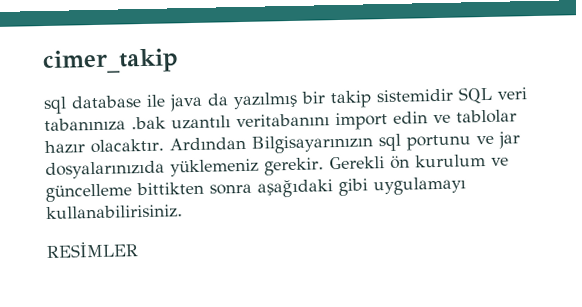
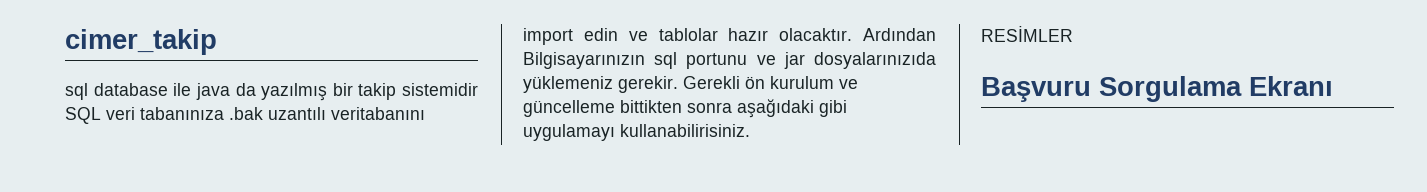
(139, 250) none -> [981,76,1333,102] // Başvuru Sorgulama Ekranı

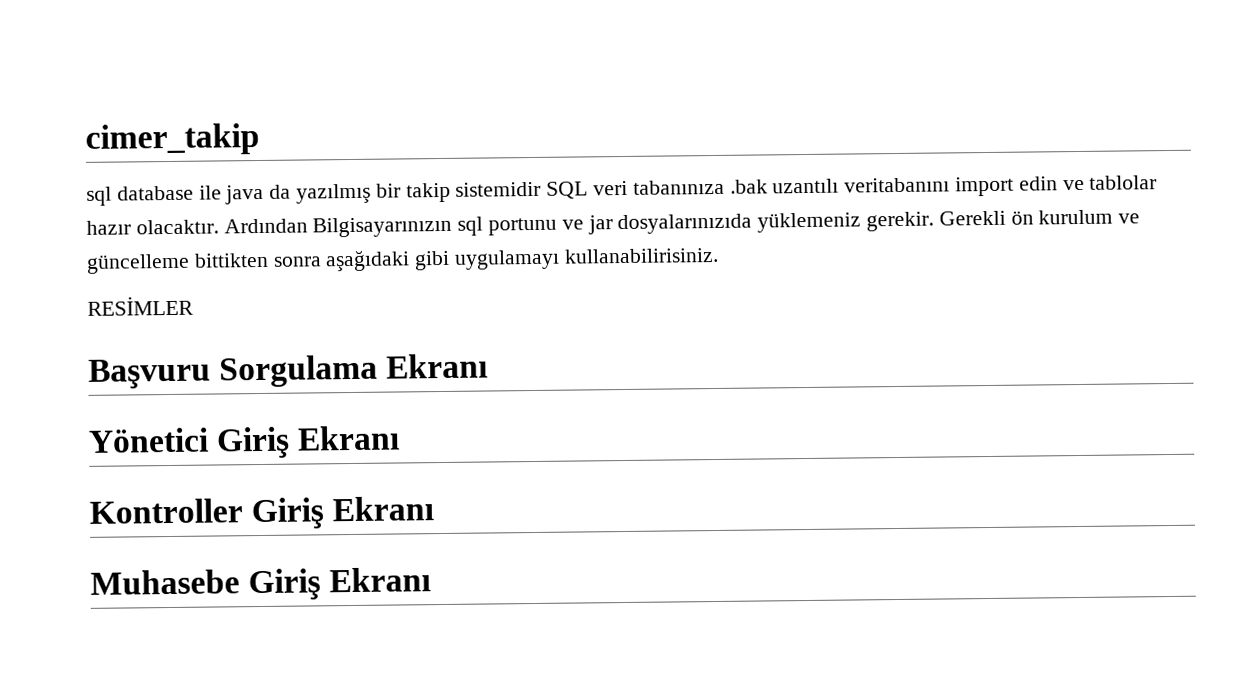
(1333, 86) none -> [88,425,401,459] [89,496,435,530] [90,567,432,601] // Yönetici Giriş Ekranı // Kontroller Giriş Ekranı // Muhasebe Giriş Ekranı

